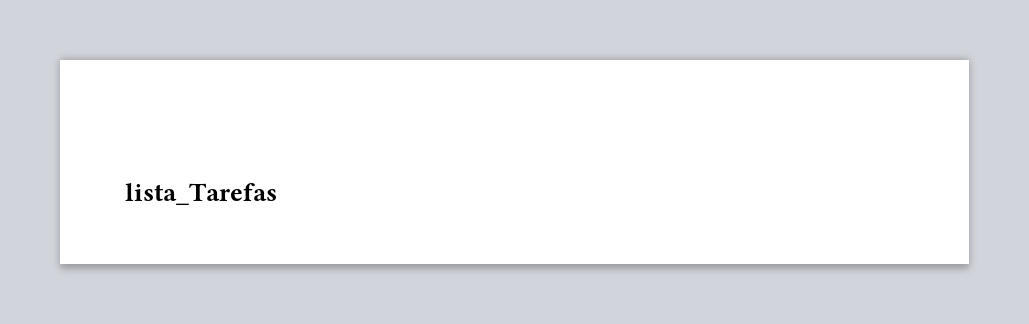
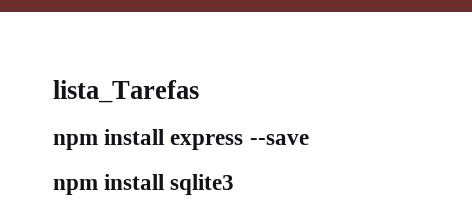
(277, 194) none -> [53,129,309,150] [53,174,235,195] // npm install express --save // npm install sqlite3

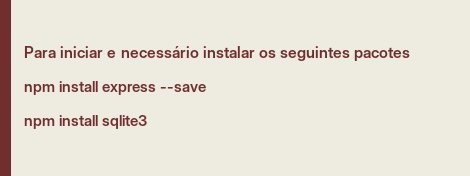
[53,80,199,103] lista_Tarefas -> [24,46,411,62] Para iniciar e necessário instalar os seguintes pacotes

